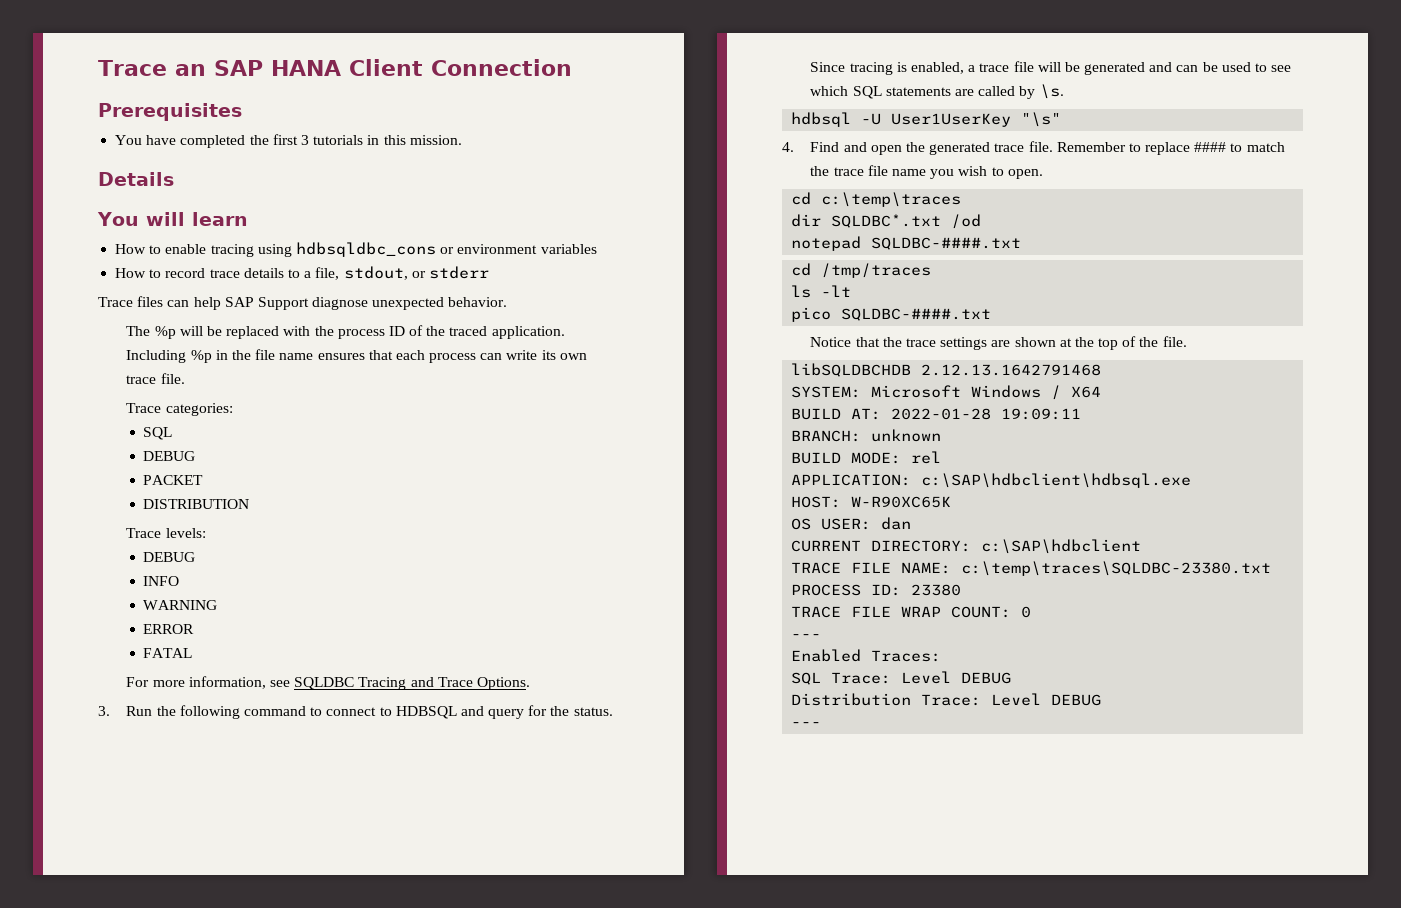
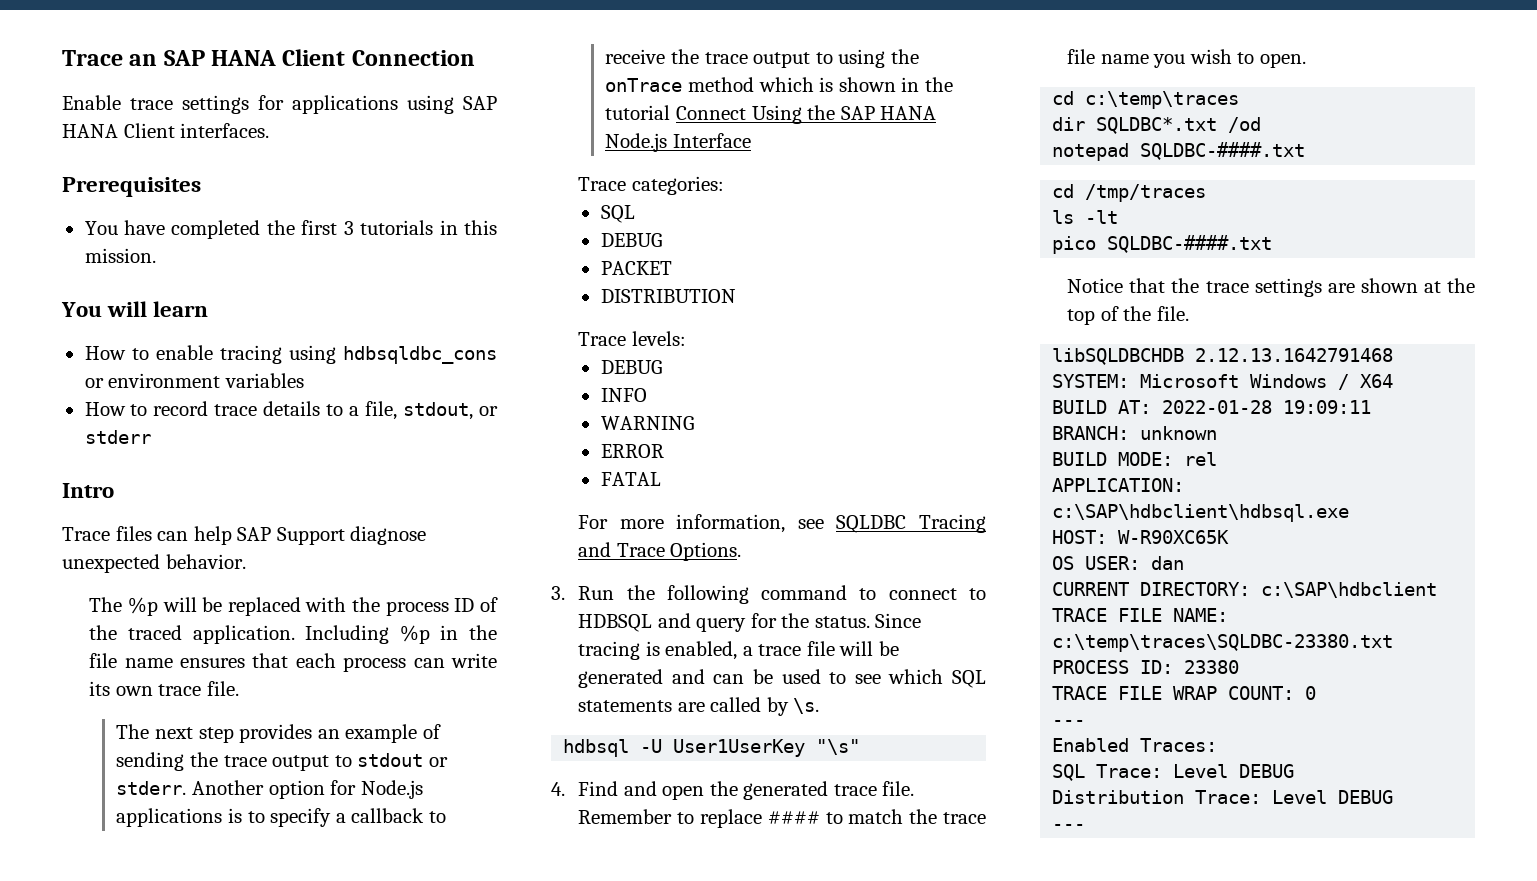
(572, 67) none -> [62,95,497,114] [62,123,270,138] // Enable trace settings for applications using SAP HANA Client interfaces.
[98,172,174,186] // Details -> (156, 255) none
(489, 272) none -> [62,483,114,498] // Intro
(185, 378) none -> [116,724,441,743] [116,752,448,771] [116,780,423,799] [116,808,446,827] [605,49,919,68] [605,77,953,92] [605,105,937,124] [605,133,752,152] // The next step provides an example of sending the trace output to stdout or stderr. Another option for Node.js applications is to specify a callback to receive the trace output to using the onTrace method which is shown in the tutorial Connect Using the SAP HANA Node.js Interface

